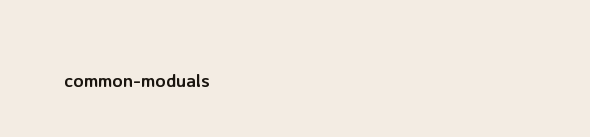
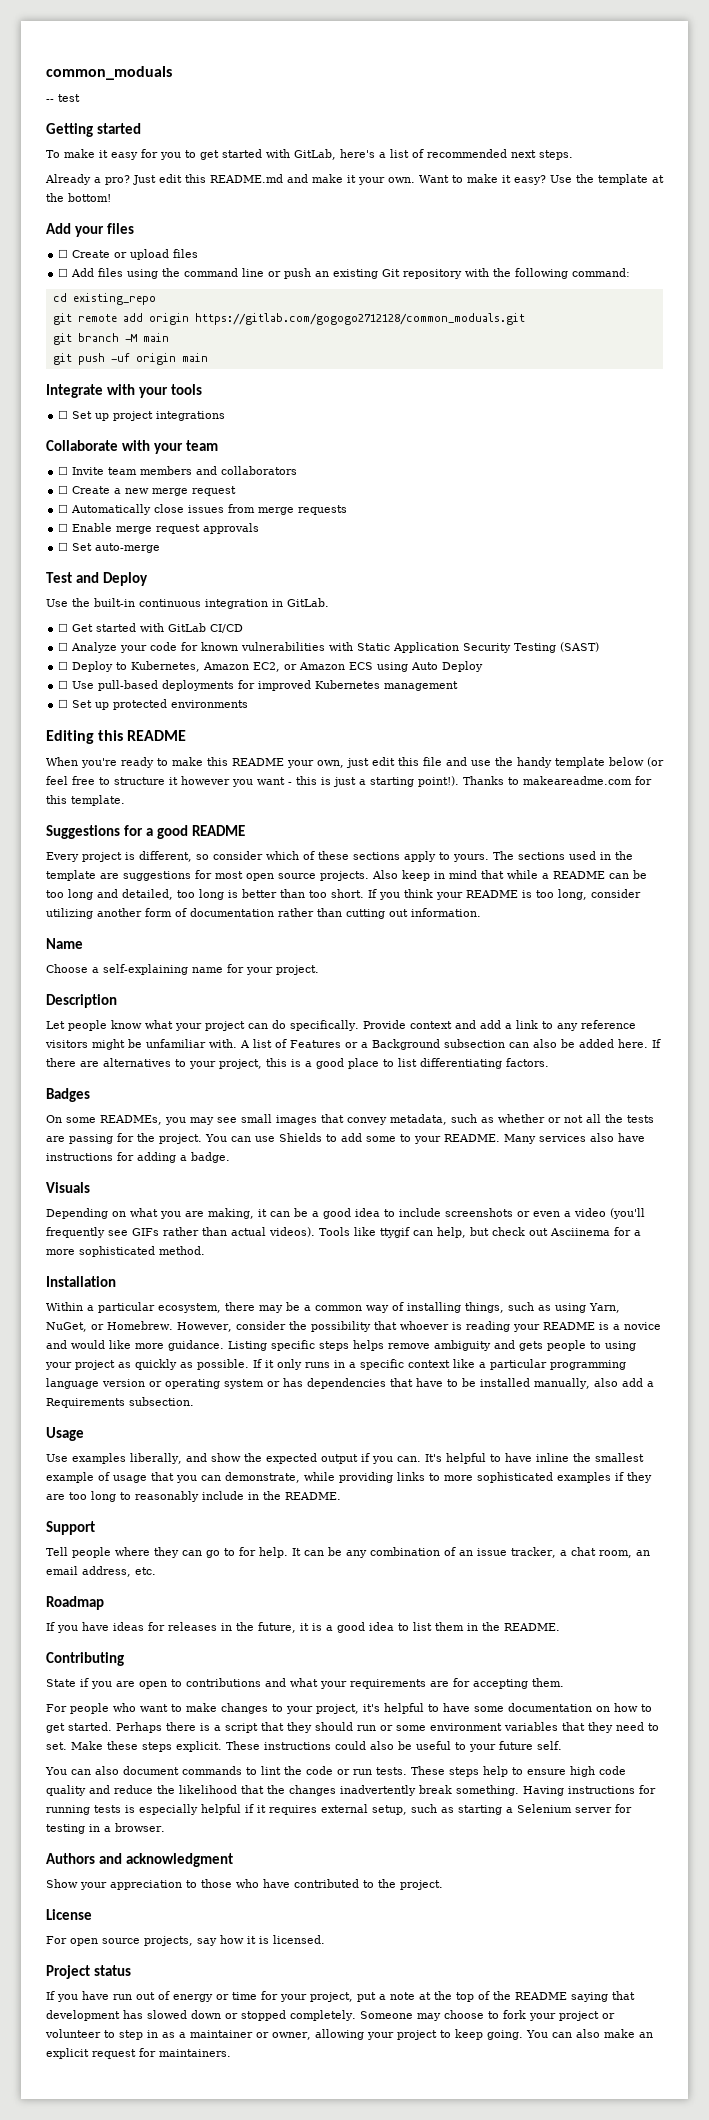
[64,74,210,87] common-moduals -> [46,66,172,80] [46,94,80,102] [46,123,141,137] [46,149,573,160] [45,174,664,185] [46,193,111,202] [46,223,134,237] [58,249,199,260] [58,268,631,279] [52,293,156,305] [52,313,525,325] [52,333,169,345] [52,353,208,365] [46,384,202,398] [58,410,226,421] [46,440,218,454] [58,466,298,475] [58,485,237,496] [58,504,348,515] [58,523,260,534] [58,542,161,553] [46,572,148,586] [46,598,329,609] [58,623,244,633] [58,642,600,653] [58,661,484,672] [58,680,459,691] [58,699,249,710] [46,730,187,744] [46,757,664,768] [46,776,652,787] [46,795,125,806] [46,825,245,839] [46,851,633,862] [46,870,647,881] [46,889,641,900] [46,908,481,919] [46,938,83,949] [46,964,319,975] [46,994,117,1008] [46,1020,636,1031] [45,1039,661,1050] [46,1058,549,1069] [46,1088,90,1102] [46,1114,654,1125] [46,1133,645,1144] [46,1152,230,1163] [46,1182,90,1193] [46,1208,645,1219] [46,1227,641,1238] [46,1246,205,1257] [46,1276,116,1287] [46,1302,620,1313] [46,1321,661,1332] [46,1340,636,1351] [45,1359,626,1370] [46,1378,654,1389] [46,1397,194,1408] [46,1427,84,1441] [46,1453,644,1464] [46,1472,652,1483] [46,1491,341,1502] [46,1521,95,1535] [46,1547,650,1558] [46,1566,156,1577] [46,1596,104,1610] [46,1622,560,1633] [46,1652,124,1666] [46,1678,564,1689] [46,1703,652,1714] [46,1722,659,1733] [46,1741,562,1752] [45,1766,626,1777] [46,1785,656,1796] [46,1804,632,1815] [46,1823,165,1834] [46,1853,233,1867] [46,1879,443,1890] [46,1909,92,1920] [46,1935,325,1946] [46,1965,131,1979] [46,1991,635,2002] [46,2010,615,2021] [45,2029,653,2040] [46,2048,231,2059] common_moduals // -- test // Getting started // To make it easy for you to get started with GitLab, here's a list of recommended next steps. // Already a pro? Just edit this README.md and make it your own. Want to make it easy? Use the template at the bottom! // Add your files // ☐ Create or upload files // ☐ Add files using the command line or push an existing Git repository with the following command: // cd existing_repo // git remote add origin https://gitlab.com/gogogo2712128/common_moduals.git // git branch -M main // git push -uf origin main // Integrate with your tools // ☐ Set up project integrations // Collaborate with your team // ☐ Invite team members and collaborators // ☐ Create a new merge request // ☐ Automatically close issues from merge requests // ☐ Enable merge request approvals // ☐ Set auto-merge // Test and Deploy // Use the built-in continuous integration in GitLab. // ☐ Get started with GitLab CI/CD // ☐ Analyze your code for known vulnerabilities with Static Application Security Testing (SAST) // ☐ Deploy to Kubernetes, Amazon EC2, or Amazon ECS using Auto Deploy // ☐ Use pull-based deployments for improved Kubernetes management // ☐ Set up protected environments // Editing this README // When you're ready to make this README your own, just edit this file and use the handy template below (or feel free to structure it however you want - this is just a starting point!). Thanks to makeareadme.com for this template. // Suggestions for a good README // Every project is different, so consider which of these sections apply to yours. The sections used in the template are suggestions for most open source projects. Also keep in mind that while a README can be too long and detailed, too long is better than too short. If you think your README is too long, consider utilizing another form of documentation rather than cutting out information. // Name // Choose a self-explaining name for your project. // Description // Let people know what your project can do specifically. Provide context and add a link to any reference visitors might be unfamiliar with. A list of Features or a Background subsection can also be added here. If there are alternatives to your project, this is a good place to list differentiating factors. // Badges // On some READMEs, you may see small images that convey metadata, such as whether or not all the tests are passing for the project. You can use Shields to add some to your README. Many services also have instructions for adding a badge. // Visuals // Depending on what you are making, it can be a good idea to include screenshots or even a video (you'll frequently see GIFs rather than actual videos). Tools like ttygif can help, but check out Asciinema for a more sophisticated method. // Installation // Within a particular ecosystem, there may be a common way of installing things, such as using Yarn, NuGet, or Homebrew. However, consider the possibility that whoever is reading your README is a novice and would like more guidance. Listing specific steps helps remove ambiguity and gets people to using your project as quickly as possible. If it only runs in a specific context like a particular programming language version or operating system or has dependencies that have to be installed manually, also add a Requirements subsection. // Usage // Use examples liberally, and show the expected output if you can. It's helpful to have inline the smallest example of usage that you can demonstrate, while providing links to more sophisticated examples if they are too long to reasonably include in the README. // Support // Tell people where they can go to for help. It can be any combination of an issue tracker, a chat room, an email address, etc. // Roadmap // If you have ideas for releases in the future, it is a good idea to list them in the README. // Contributing // State if you are open to contributions and what your requirements are for accepting them. // For people who want to make changes to your project, it's helpful to have some documentation on how to get started. Perhaps there is a script that they should run or some environment variables that they need to set. Make these steps explicit. These instructions could also be useful to your future self. // You can also document commands to lint the code or run tests. These steps help to ensure high code quality and reduce the likelihood that the changes inadvertently break something. Having instructions for running tests is especially helpful if it requires external setup, such as starting a Selenium server for testing in a browser. // Authors and acknowledgment // Show your appreciation to those who have contributed to the project. // License // For open source projects, say how it is licensed. // Project status // If you have run out of energy or time for your project, put a note at the top of the README saying that development has slowed down or stopped completely. Someone may choose to fork your project or volunteer to step in as a maintainer or owner, allowing your project to keep going. You can also make an explicit request for maintainers.

